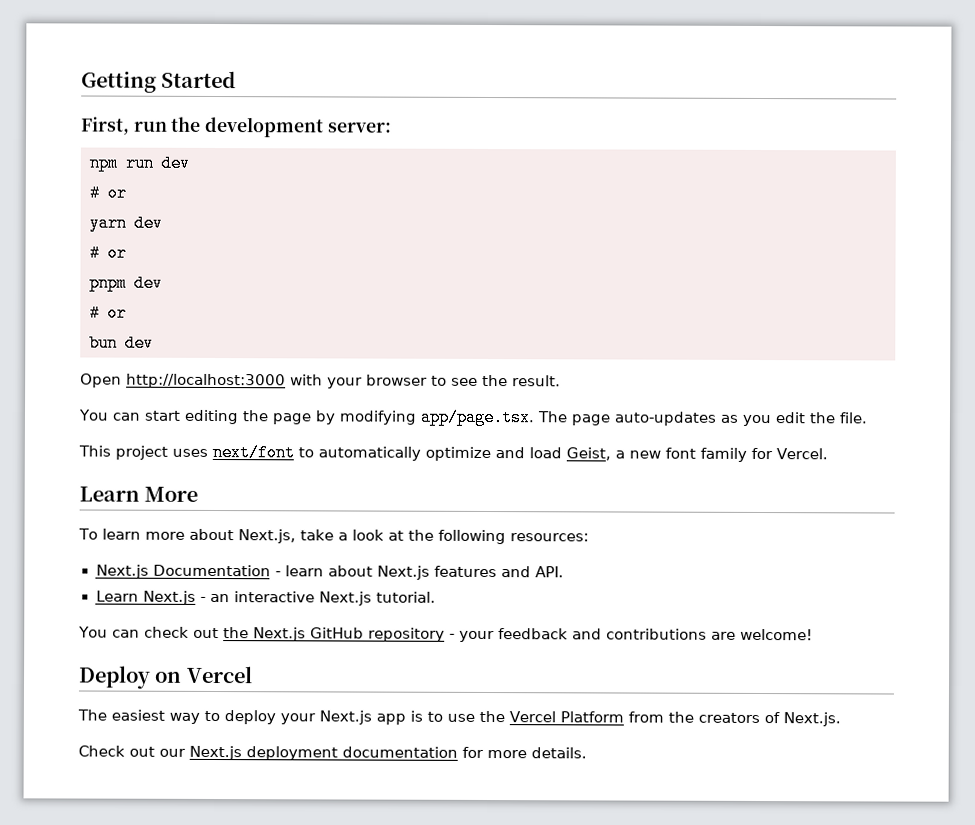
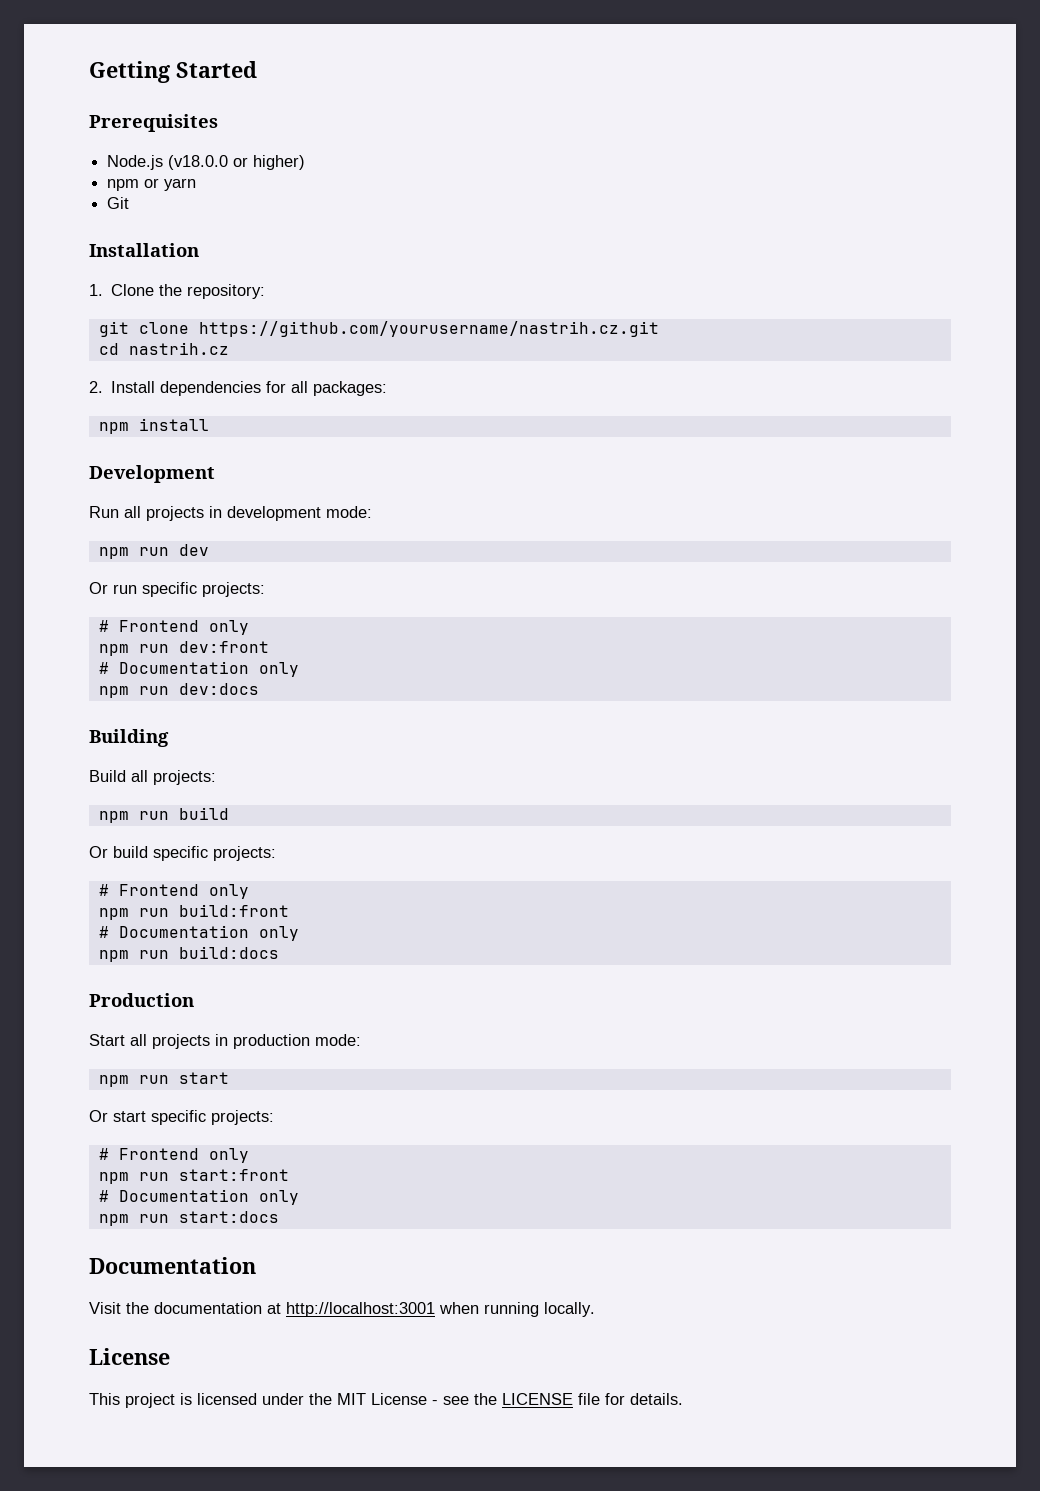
[81,116,392,138] [89,154,190,172] [89,184,127,202] [89,214,163,232] [89,244,127,262] [89,274,163,292] [89,304,127,322] [89,334,154,352] [80,373,561,389] [78,408,868,427] [78,443,828,462] [79,486,199,502] [78,528,589,545] [95,564,564,580] [95,590,436,606] [78,626,813,643] [78,665,253,689] [77,709,841,727] [78,745,527,761] First, run the development server: // npm run dev // # or // yarn dev // # or // pnpm dev // # or // bun dev // Open http://localhost:3000 with your browser to see the result. // You can start editing the page by modifying app/page.tsx. The page auto-updates as you edit the file. // This project uses next/font to automatically optimize and load Geist, a new font family for Vercel. // Learn More // To learn more about Next.js, take a look at the following resources: // Next.js Documentation - learn about Next.js features and API. // Learn Next.js - an interactive Next.js tutorial. // You can check out the Next.js GitHub repository - your feedback and contributions are welcome! // Deploy on Vercel // The easiest way to deploy your Next.js app is to use the Vercel Platform from the creators of Next.js. // Check out our Next.js deployment documentation for more -> [89,114,218,132] [107,155,306,170] [107,178,197,191] [107,197,130,209] [89,243,199,257] [89,284,266,299] [98,321,659,337] [98,342,229,355] [89,381,388,396] [98,418,209,434] [89,465,215,483] [89,506,372,521] [98,544,209,559] [89,582,265,597] [98,620,249,635] [98,641,269,656] [98,661,299,677] [98,683,259,698] [89,729,169,747] [89,770,216,785] [98,807,229,823] [89,846,276,861] [98,884,249,899] [98,904,289,920] [98,925,299,941] [98,946,279,962] [89,993,194,1007] [89,1034,361,1049] [98,1072,229,1087] [89,1110,274,1125] [98,1148,249,1163] [98,1169,289,1184] [98,1189,299,1205] [98,1211,279,1226] [89,1257,256,1274] [89,1302,595,1317] [89,1348,170,1365] [89,1393,625,1408] Prerequisites // Node.js (v18.0.0 or higher) // npm or yarn // Git // Installation // 1. Clone the repository: // git clone https://github.com/yourusername/nastrih.cz.git // cd nastrih.cz // 2. Install dependencies for all packages: // npm install // Development // Run all projects in development mode: // npm run dev // Or run specific projects: // # Frontend only // npm run dev:front // # Documentation only // npm run dev:docs // Building // Build all projects: // npm run build // Or build specific projects: // # Frontend only // npm run build:front // # Documentation only // npm run build:docs // Production // Start all projects in production mode: // npm run start // Or start specific projects: // # Frontend only // npm run start:front // # Documentation only // npm run start:docs // Documentation // Visit the documentation at http://localhost:3001 when running locally. // License // This project is licensed under the MIT License - see the LICENSE file for

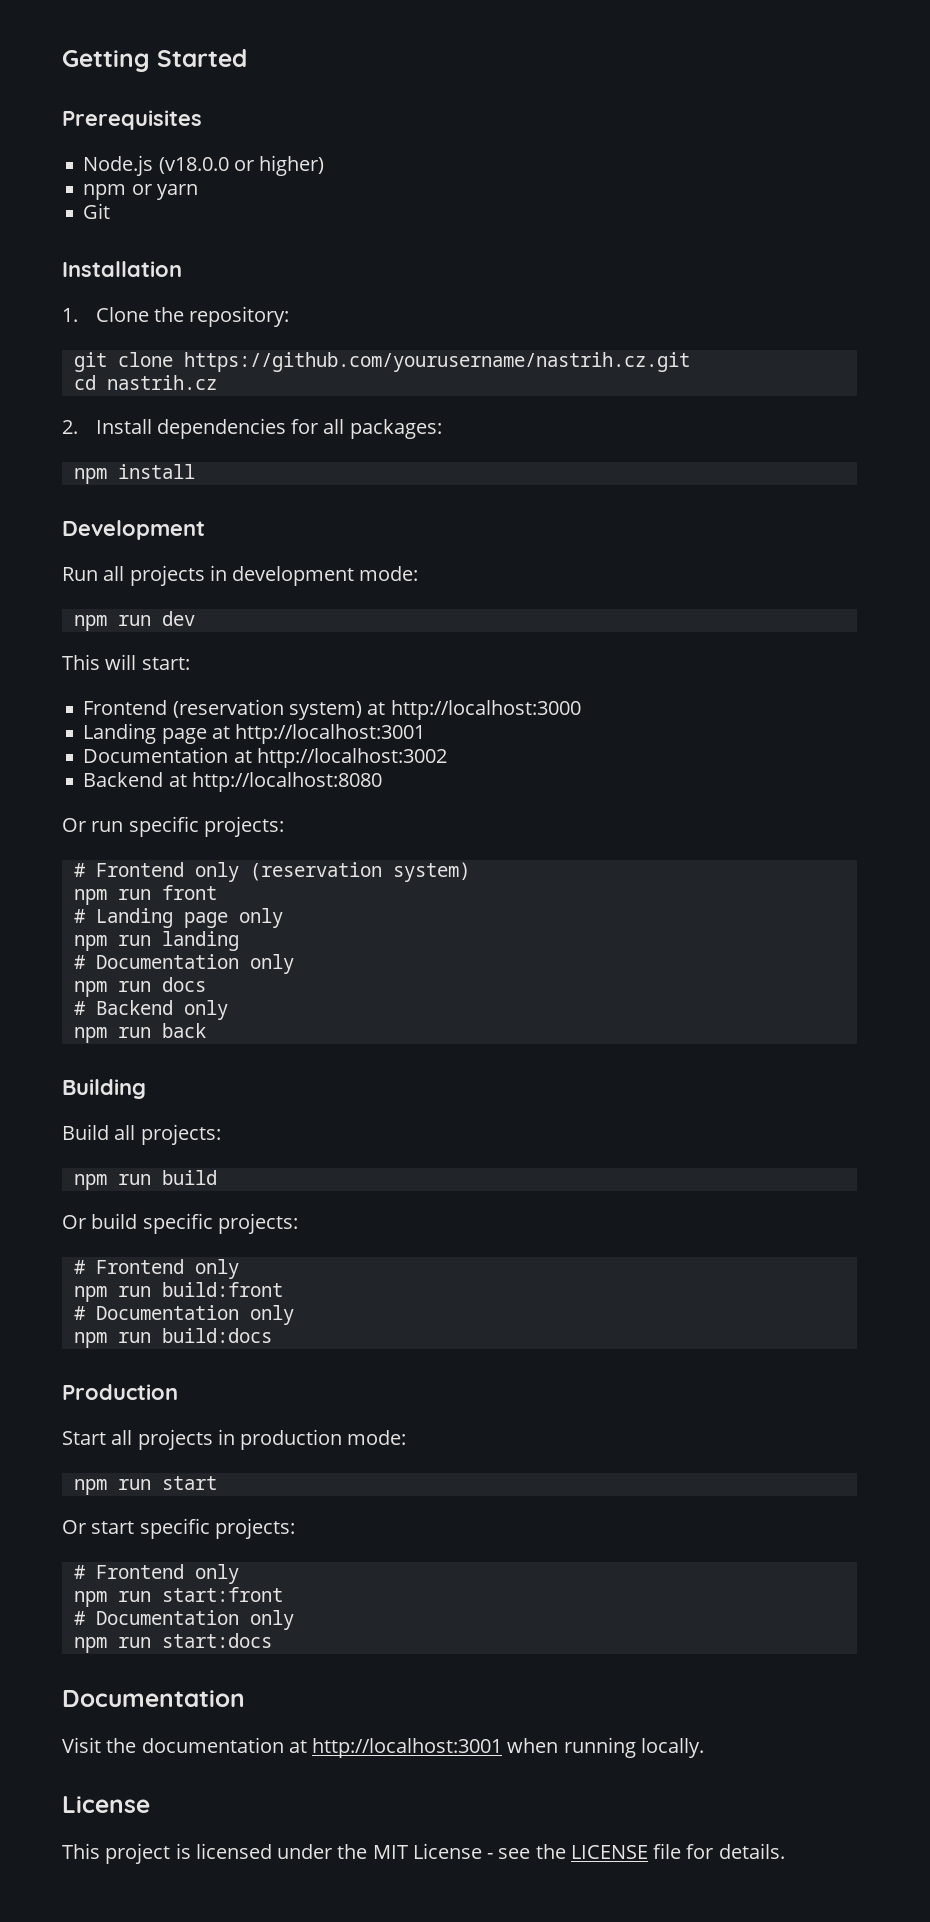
(209, 550) none -> [62,654,190,670] [83,699,581,720] [83,723,426,744] [83,747,447,768] [83,772,382,792] // This will start: // Frontend (reservation system) at http://localhost:3000 // Landing page at http://localhost:3001 // Documentation at http://localhost:3002 // Backend at http://localhost:8080
[98,641,269,656] [98,661,299,677] [98,683,259,698] // npm run dev:front // # Documentation only // npm run dev:docs -> [249,862,470,882] [73,885,217,905] [73,908,283,928] [73,931,239,951] [73,954,294,974] [73,977,206,997] [73,1000,228,1020] [73,1023,206,1043] (reservation system) // npm run front // # Landing page only // npm run landing // # Documentation only // npm run docs // # Backend only // npm run back

